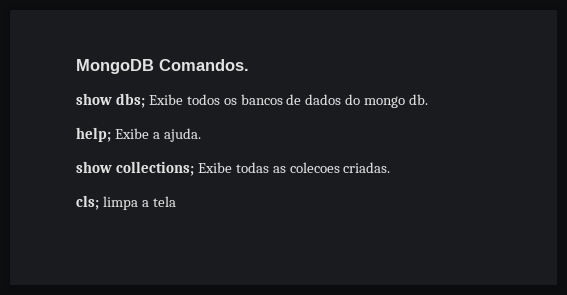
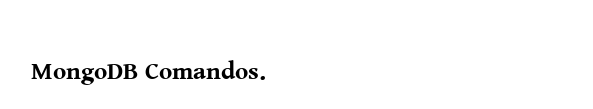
[76,93,429,108] [76,127,201,142] [76,161,391,176] [76,195,176,210] // show dbs; Exibe todos os bancos de dados do mongo db. // help; Exibe a ajuda. // show collections; Exibe todas as colecoes criadas. // cls; limpa a tela -> (266, 70) none

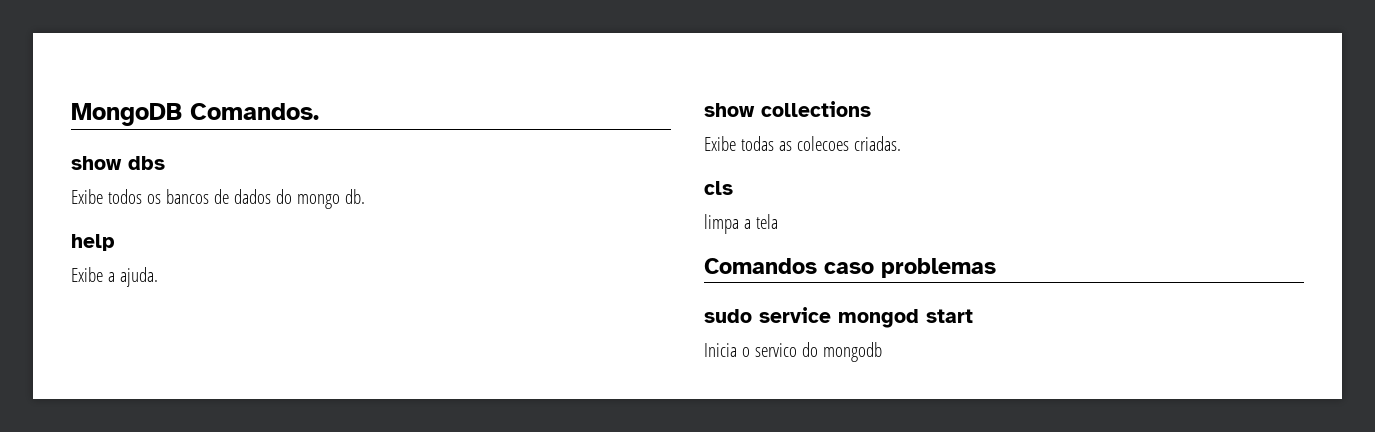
(266, 70) none -> [71,156,165,170] [71,189,365,209] [71,234,115,251] [71,267,158,287] [704,101,871,117] [704,136,901,151] [704,181,733,195] [704,214,778,234] [704,258,996,278] [704,307,973,328] [704,342,882,362] // show dbs // Exibe todos os bancos de dados do mongo db. // help // Exibe a ajuda. // show collections // Exibe todas as colecoes criadas. // cls // limpa a tela // Comandos caso problemas // sudo service mongod start // Inicia o servico do mongodb

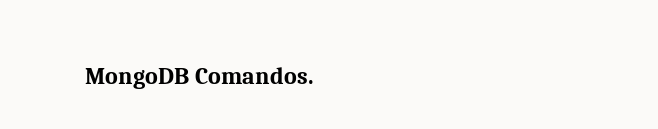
[71,156,165,170] [71,189,365,209] [71,234,115,251] [71,267,158,287] [704,101,871,117] [704,136,901,151] [704,181,733,195] [704,214,778,234] [704,258,996,278] [704,307,973,328] [704,342,882,362] // show dbs // Exibe todos os bancos de dados do mongo db. // help // Exibe a ajuda. // show collections // Exibe todas as colecoes criadas. // cls // limpa a tela // Comandos caso problemas // sudo service mongod start // Inicia o servico do mongodb -> (315, 75) none

